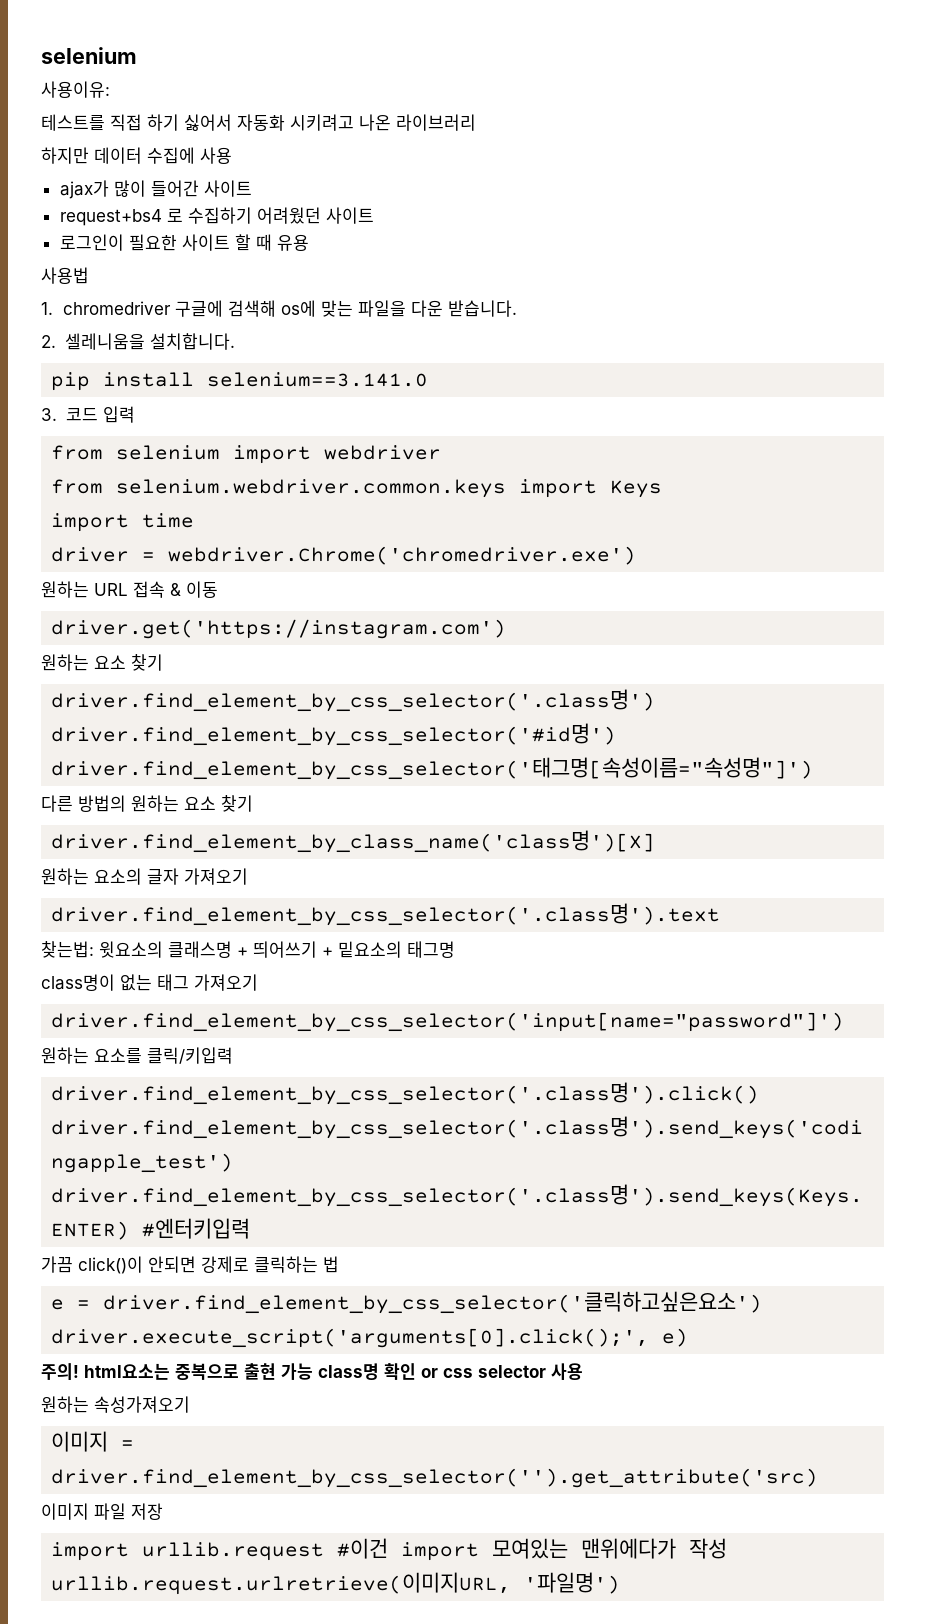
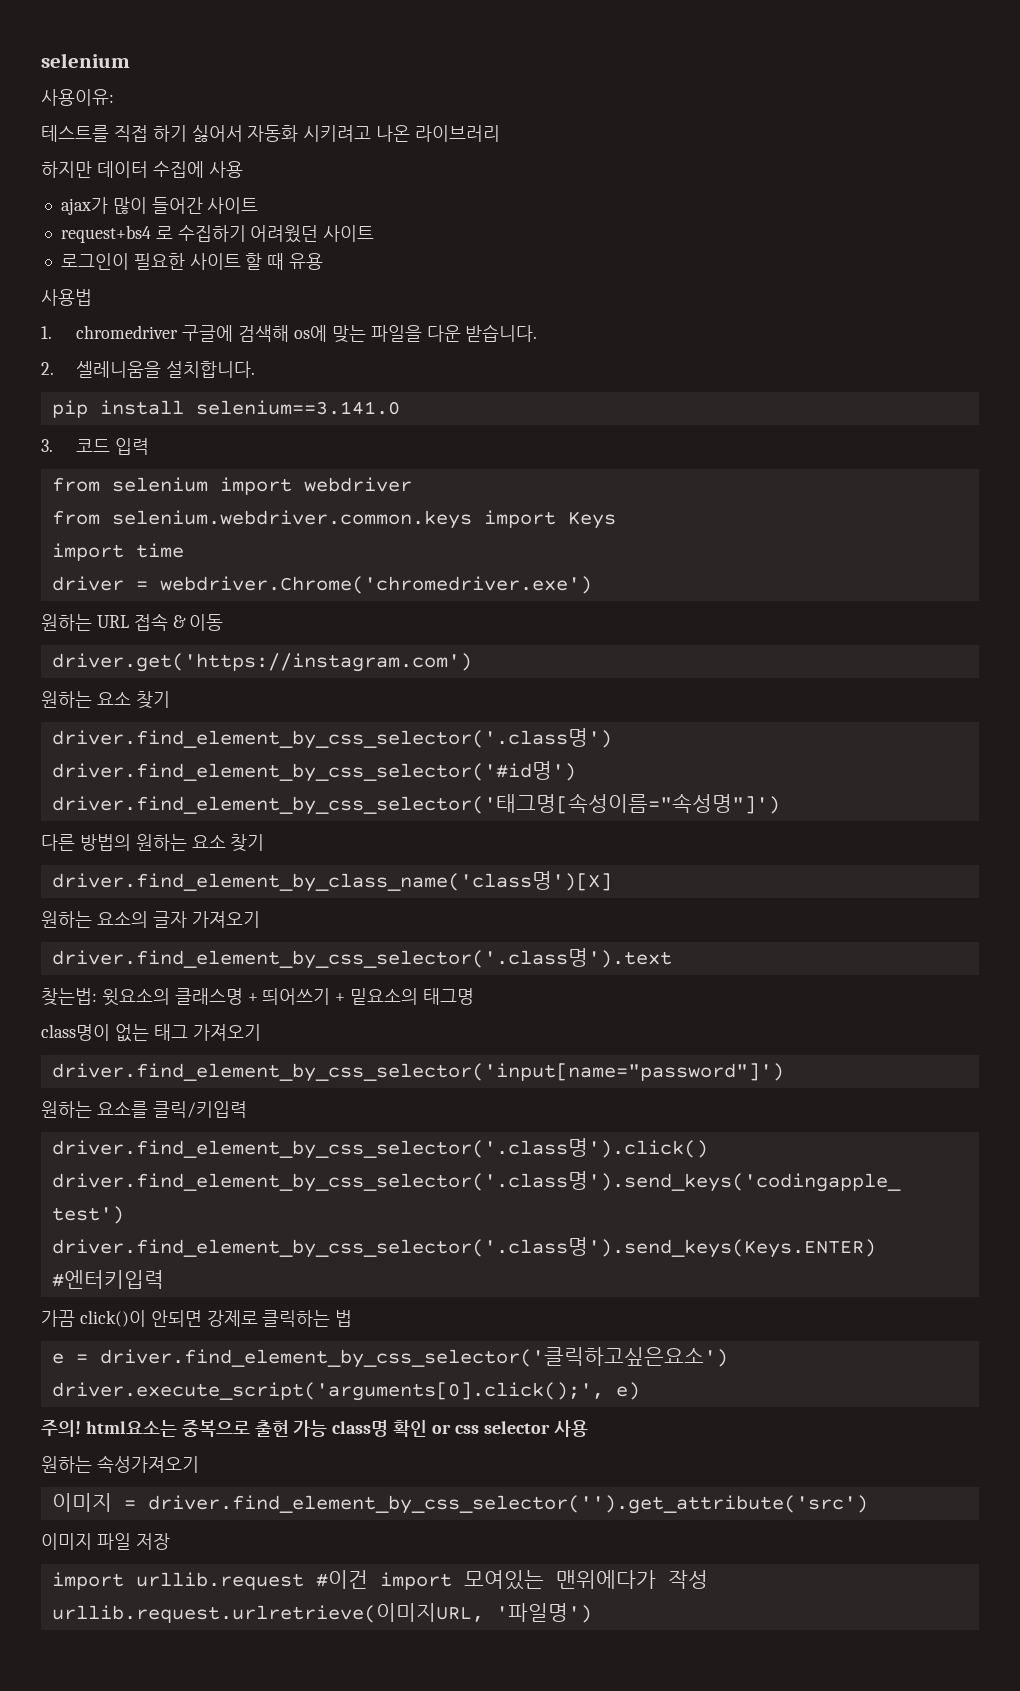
[51,1468,819,1488] driver.find_element_by_css_selector('').get_attribute('src) -> [147,1495,868,1514] driver.find_element_by_css_selector('').get_attribute('src')

